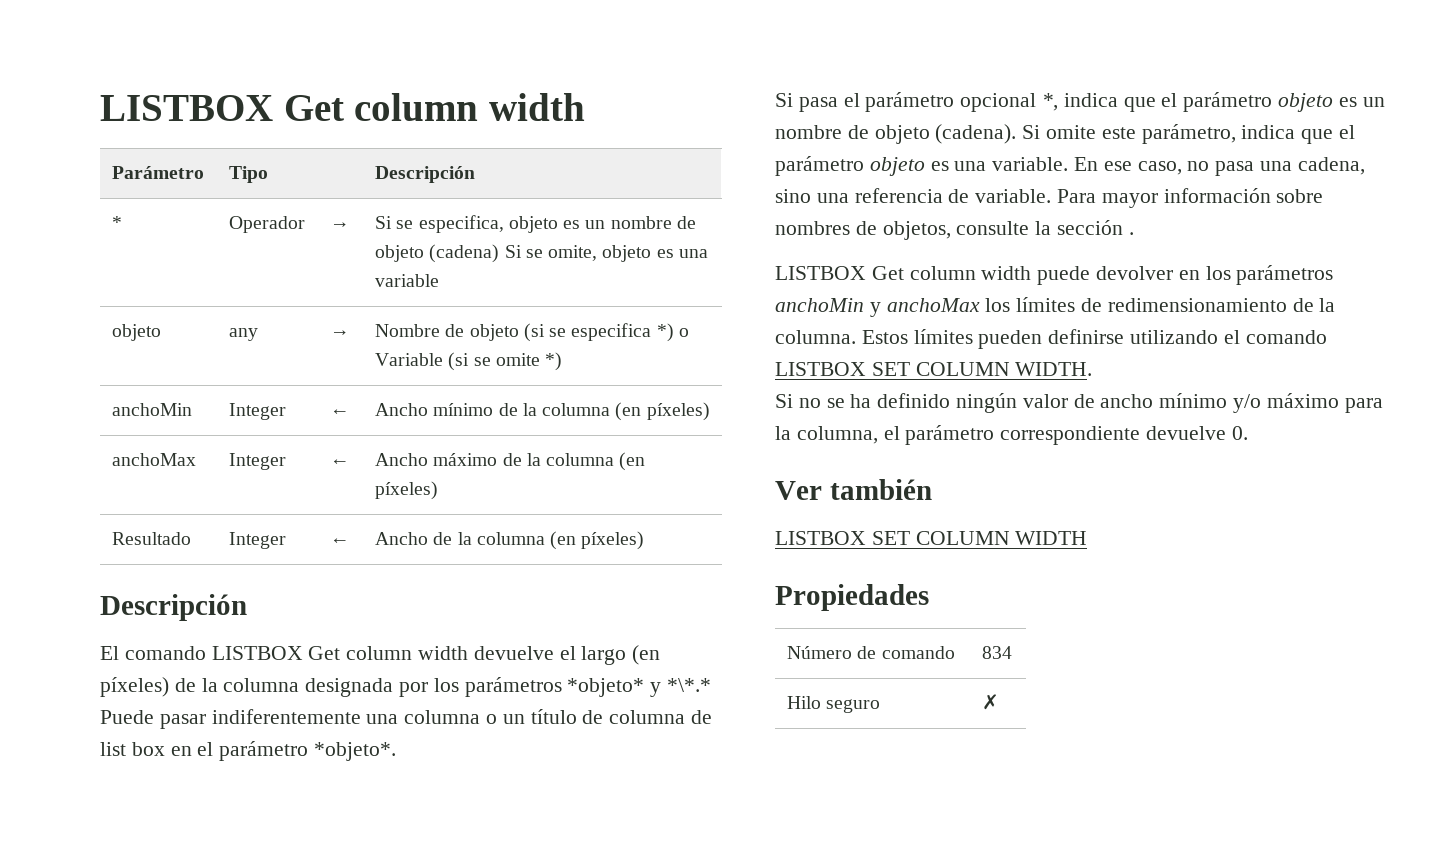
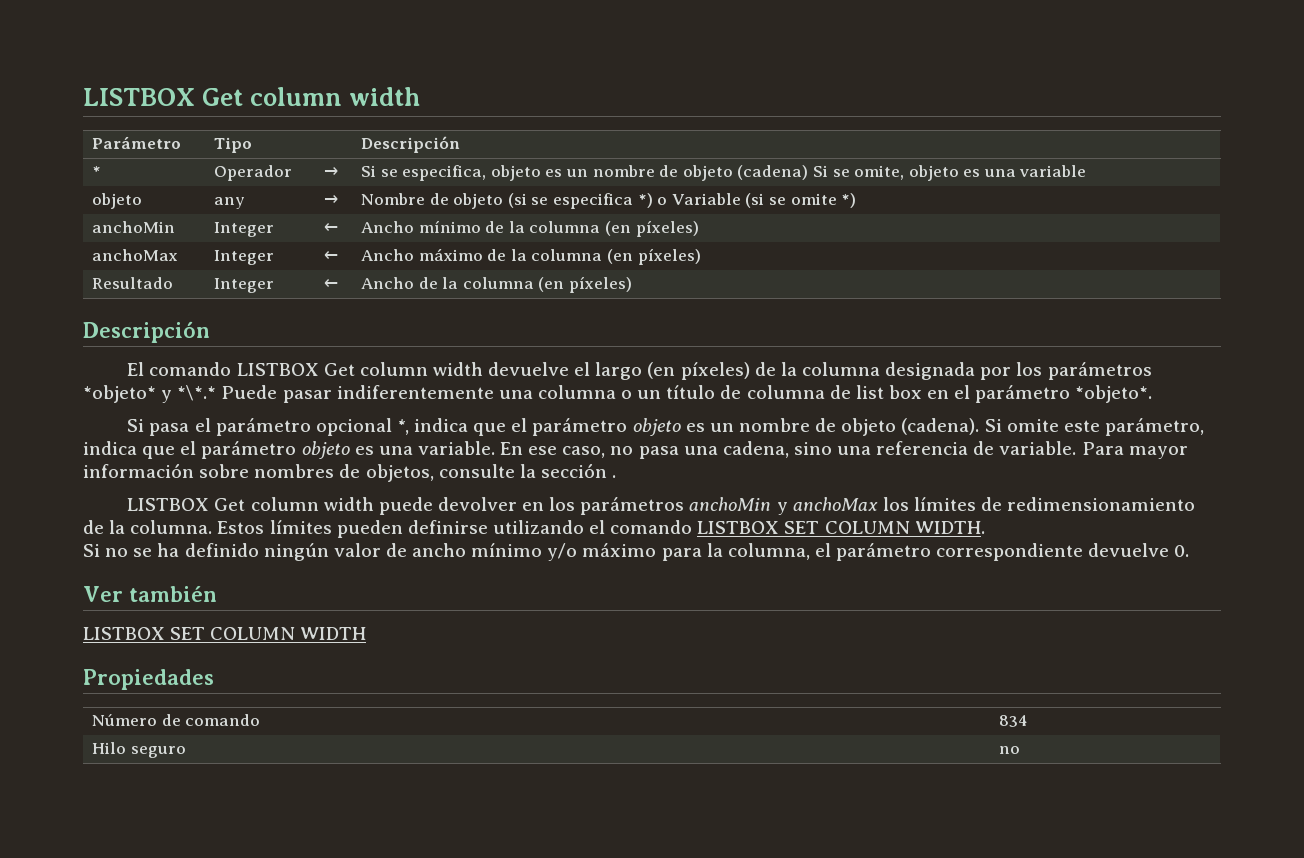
[982,694,1000,710] ✗ -> [999,746,1021,754] no

